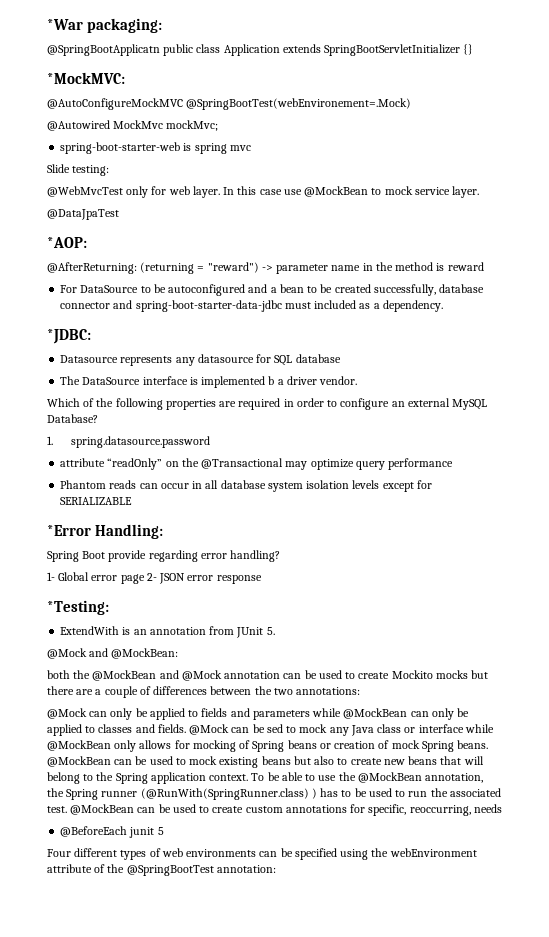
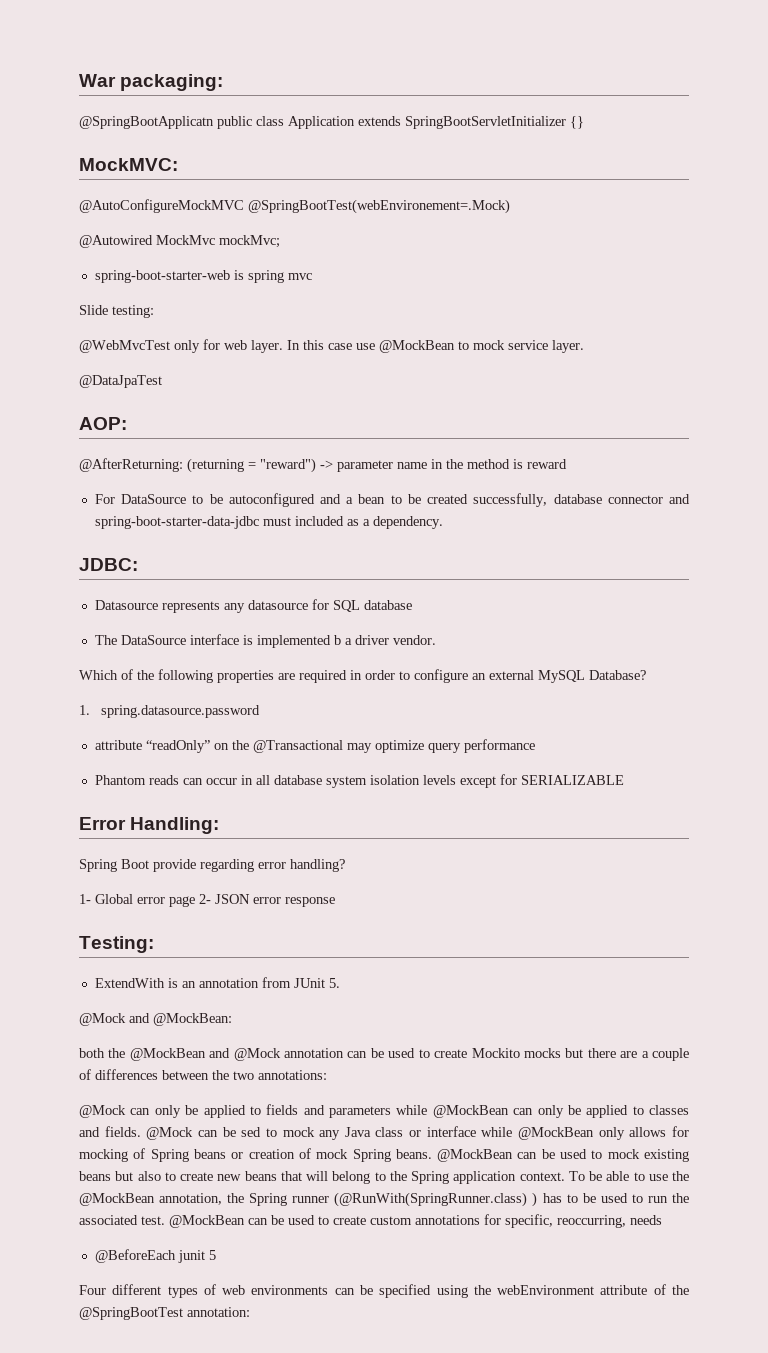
[47,19,83,30] *War -> [79,74,116,87] War
[47,72,125,84] *MockMVC: -> [79,158,178,171] MockMVC:
[47,237,87,248] *AOP: -> [79,417,127,430] AOP:
[47,329,91,344] *JDBC: -> [79,558,138,571] JDBC:
[47,525,91,536] *Error -> [79,817,126,830] Error
[47,600,109,615] *Testing: -> [79,936,154,953] Testing:

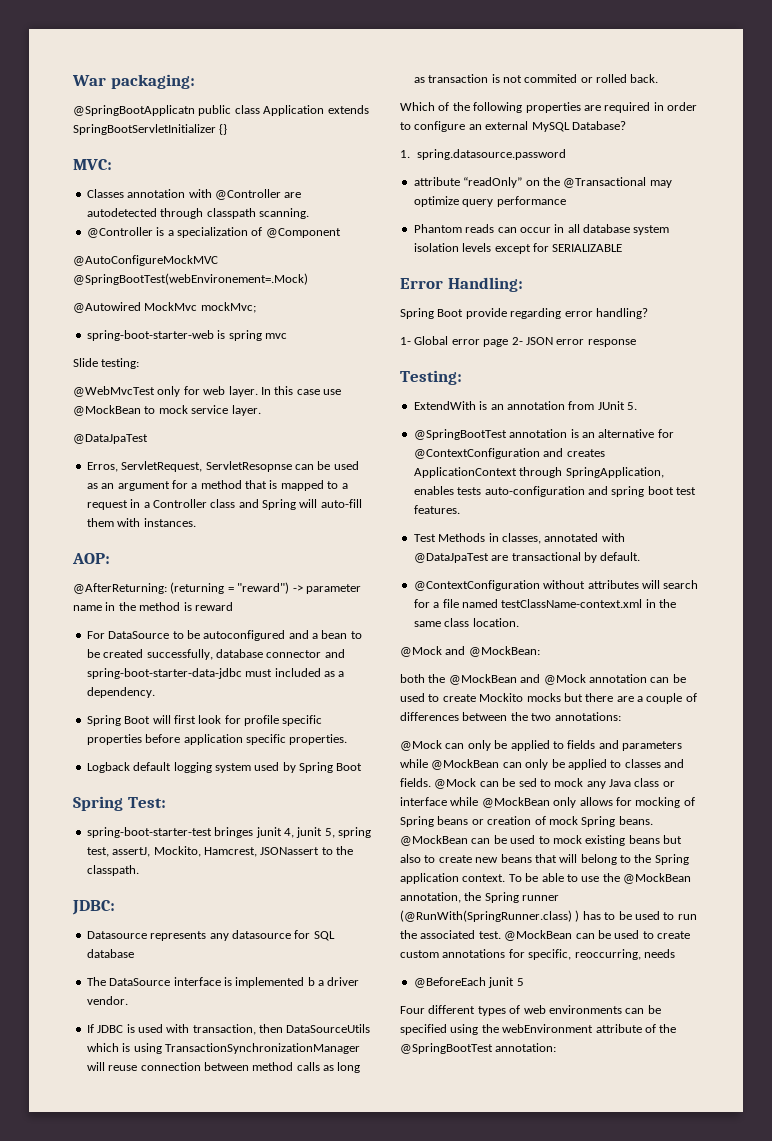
[79,158,178,171] MockMVC: -> [73,159,112,170] [86,189,302,200] [86,208,309,219] [86,227,341,238] MVC: // Classes annotation with @Controller are autodetected through classpath scanning. // @Controller is a specialization of @Component
(162, 381) none -> [86,461,359,472] [86,480,348,491] [86,499,362,510] [86,518,196,527] // Erros, ServletRequest, ServletResopnse can be used as an argument for a method that is mapped to a request in a Controller class and Spring will auto-fill them with instances.
(443, 522) none -> [86,715,323,726] [86,734,348,745] [86,762,363,773] [73,796,166,811] [86,827,371,838] [86,846,353,857] [86,865,139,876] // Spring Boot will first look for profile specific properties before application specific properties. // Logback default logging system used by Spring Boot // Spring Test: // spring-boot-starter-test bringes junit 4, junit 5, spring test, assertJ, Mockito, Hamcrest, JSONassert to the classpath.
(436, 640) none -> [86,1024,371,1035] [86,1043,360,1054] [86,1062,361,1073] [413,74,659,83] // If JDBC is used with transaction, then DataSourceUtils which is using TransactionSynchronizationManager will reuse connection between method calls as long as transaction is not commited or rolled back.
(340, 983) none -> [413,429,674,440] [413,448,605,459] [413,467,664,478] [413,486,696,497] [413,505,460,514] [413,533,625,544] [413,552,641,563] [413,580,699,591] [413,599,676,608] [413,618,519,627] // @SpringBootTest annotation is an alternative for @ContextConfiguration and creates ApplicationContext through SpringApplication, enables tests auto-configuration and spring boot test features. // Test Methods in classes, annotated with @DataJpaTest are transactional by default. // @ContextConfiguration without attributes will search for a file named testClassName-context.xml in the same class location.

